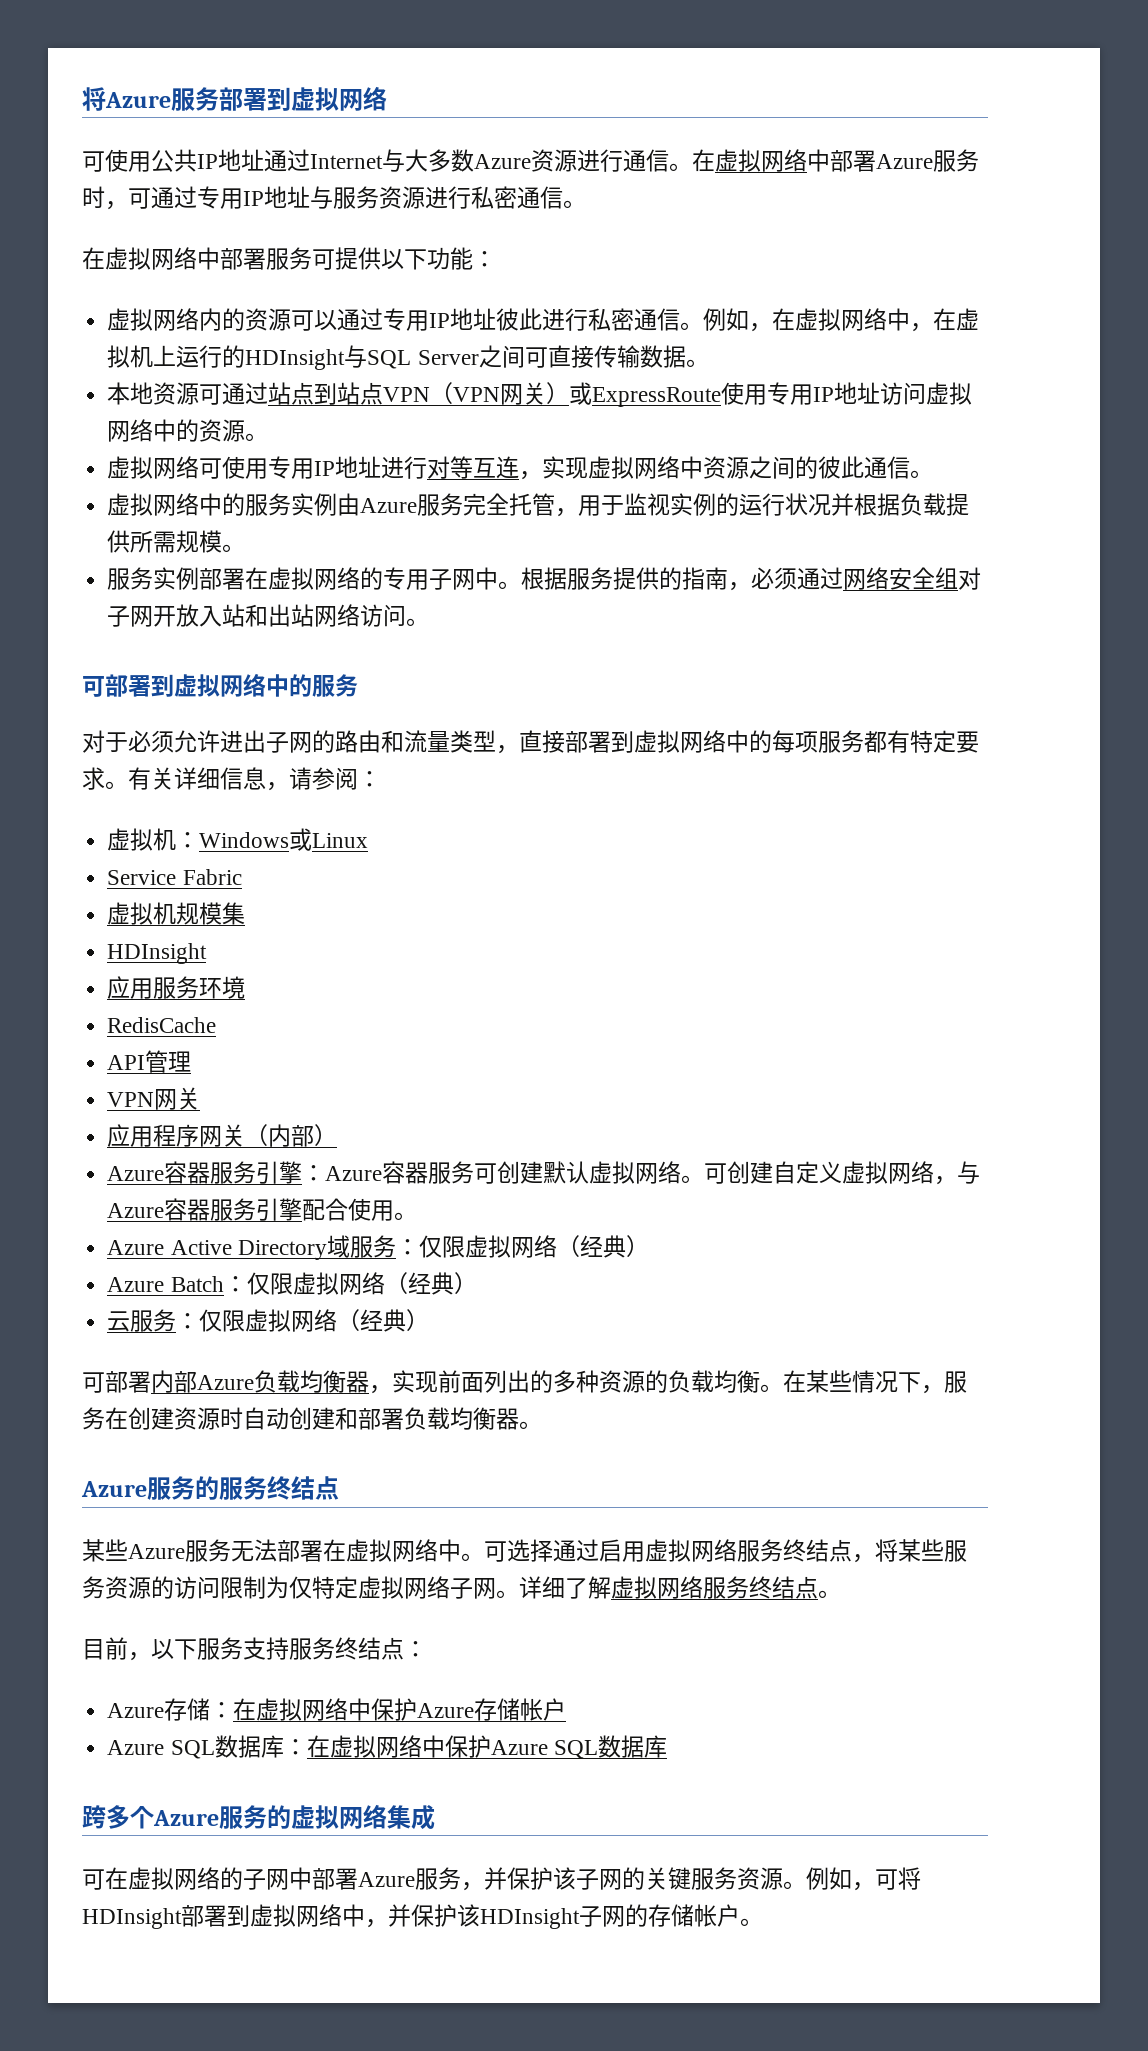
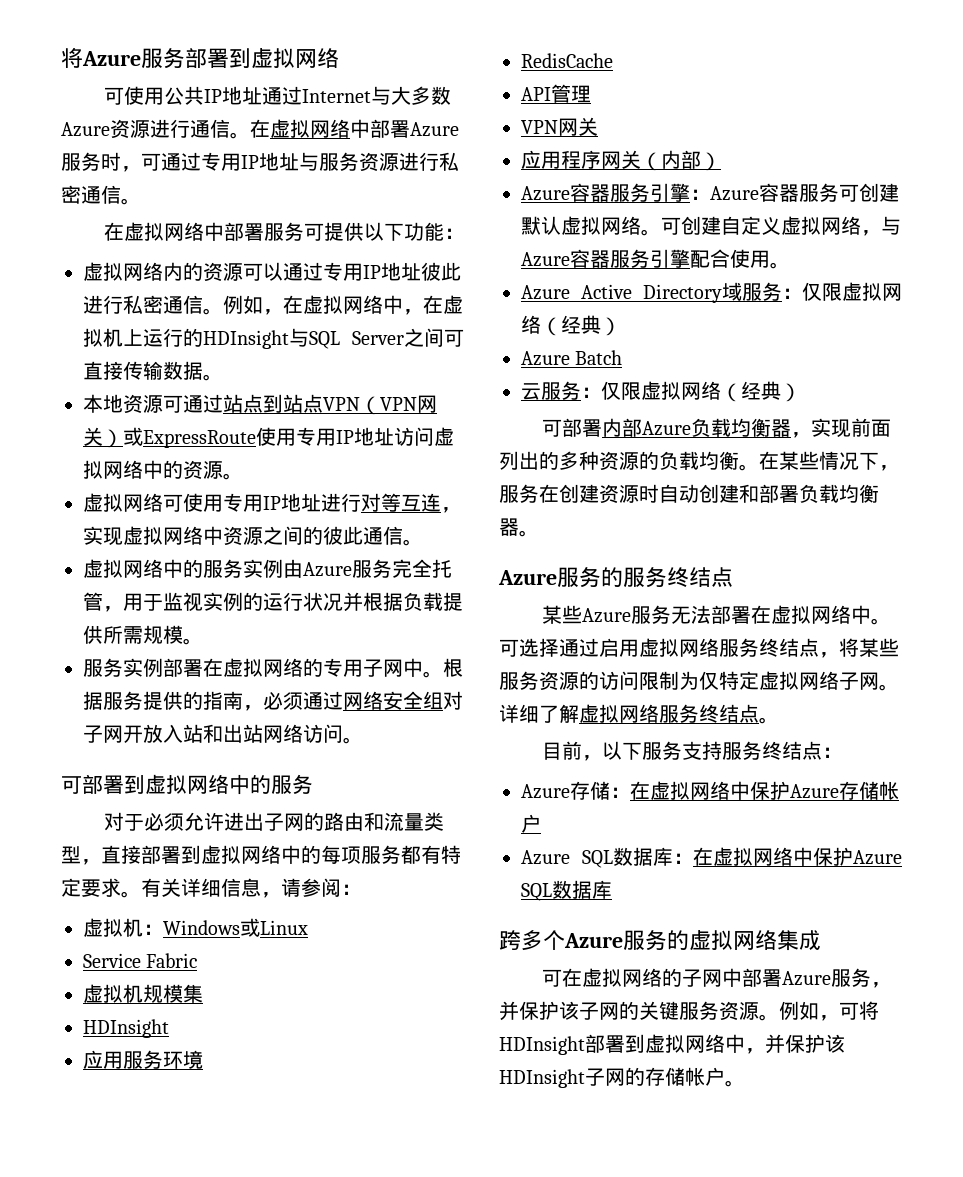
[223,1272,477,1295] ：仅限虚拟网络（经典） -> (623, 357) none

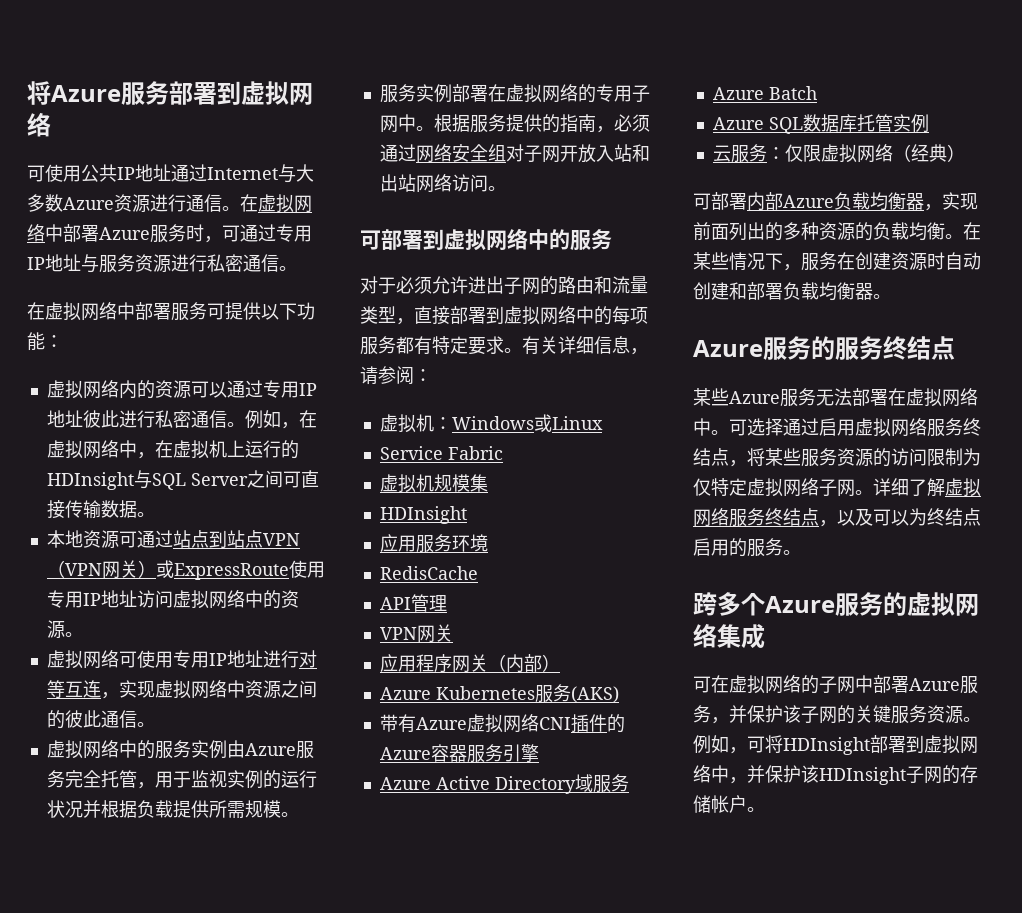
[570,183,899,202] [521,216,901,236] [521,249,790,269] 容器服务引擎：Azure容器服务可创建默认虚拟网络。可创建自定义虚拟网络，与Azure容器服务引擎配合使用。 -> [435,684,619,703] [379,714,625,733] [379,744,539,763] Kubernetes服务(AKS) // 带有Azure虚拟网络CNI插件的Azure容器服务引擎
[782,282,902,301] [521,315,621,336] [521,350,623,366] ：仅限虚拟网络（经典） // Azure Batch -> [712,86,817,100] [712,114,929,134] // Azure Batch // Azure SQL数据库托管实例
[759,717,779,724] [541,741,842,761] [521,781,899,800] [521,814,541,833] [521,847,902,868] [521,880,612,901] 。 // 目前，以下服务支持服务终结点： // Azure存储：在虚拟网络中保护Azure存储帐户 // Azure SQL数据库：在虚拟网络中保护Azure SQL数据库 -> [819,508,981,527] [693,538,801,557] ，以及可以为终结点启用的服务。

